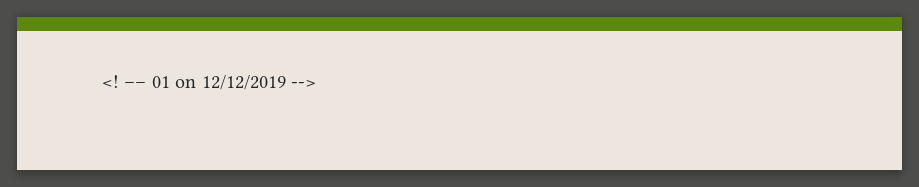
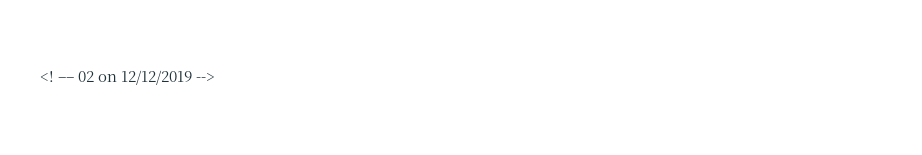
[151,76,170,88] 01 -> [78,71,95,82] 02

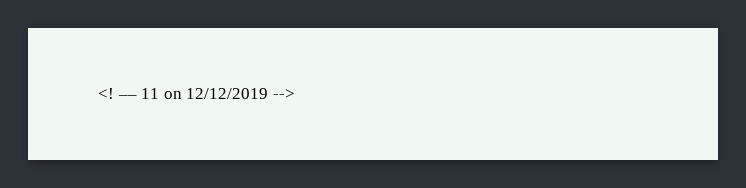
[78,71,95,82] 02 -> [141,88,160,99] 11

